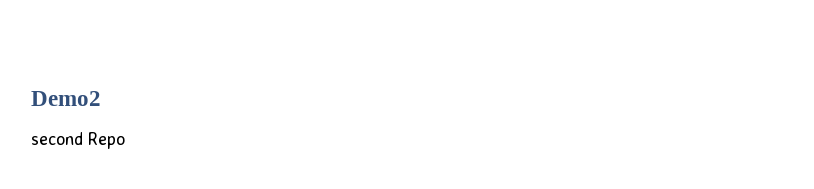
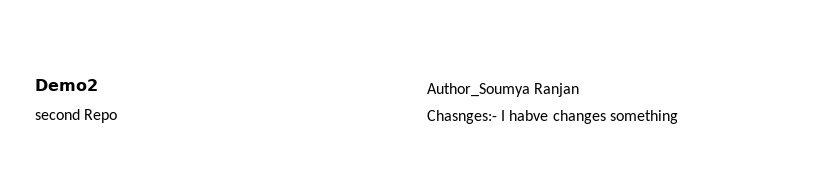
(125, 140) none -> [427,83,580,97] [427,110,678,124] // Author_Soumya Ranjan // Chasnges:- I habve changes something

